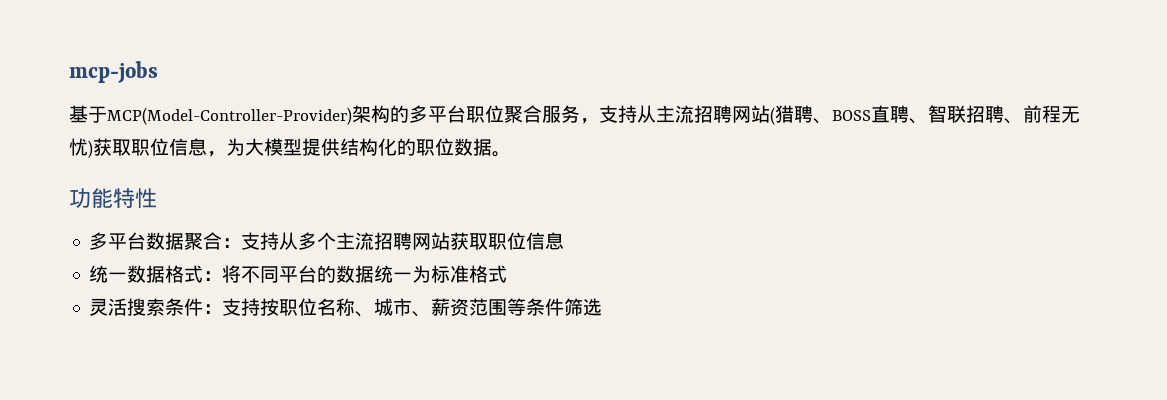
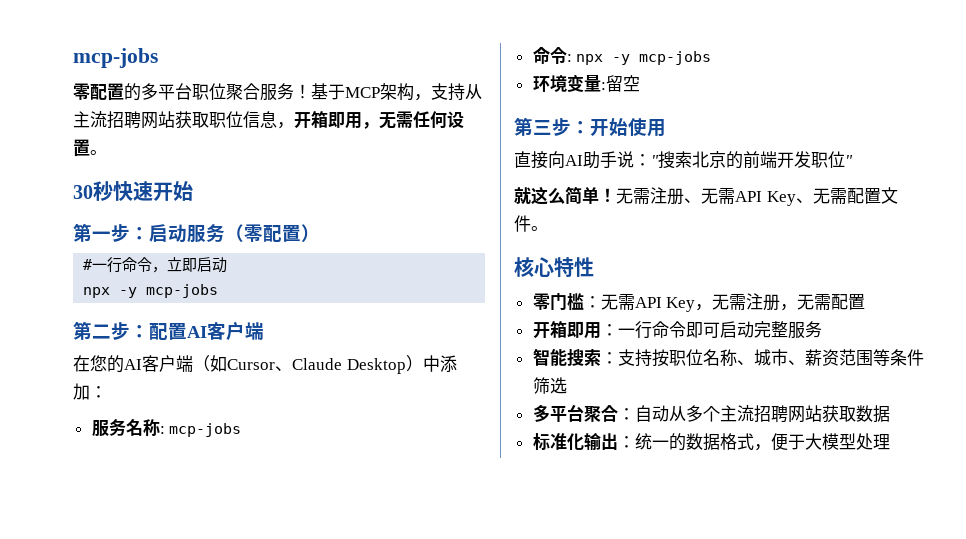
[69,61,158,83] [69,105,390,125] mcp-jobs // 基于MCP(Model-Controller-Provider)架构 -> [73,48,158,68] [73,83,124,101] mcp-jobs // 零配置
(580, 114) none -> [294,83,414,101] ！基于MCP架构
[770,105,1080,125] [69,138,511,158] [69,188,157,208] [89,232,565,250] [89,265,508,283] [89,298,204,316] (猎聘、BOSS直聘、智联招聘、前程无忧)获取职位信息，为大模型提供结构化的职位数据。 // 功能特性 // 多平台数据聚合：支持从多个主流招聘网站获取职位信息 // 统一数据格式：将不同平台的数据统一为标准格式 // 灵活搜索条件 -> [175,111,464,129] [73,139,107,157] [73,181,193,201] [73,223,320,243] [83,257,228,273] [83,284,219,298] [73,321,264,341] [73,355,457,374] [73,383,107,400] [91,419,242,437] [532,47,712,65] [532,74,640,92] [514,117,666,137] [514,151,853,169] [514,186,898,206] [514,215,548,232] [514,257,594,278] [532,293,866,312] [532,321,822,339] [532,348,601,366] 获取职位信息，开箱即用，无需任何设置。 // 30秒快速开始 // 第一步：启动服务（零配置） // #一行命令，立即启动 // npx -y mcp-jobs // 第二步：配置AI客户端 // 在您的AI客户端（如Cursor、Claude Desktop）中添加： // 服务名称: mcp-jobs // 命令: npx -y mcp-jobs // 环境变量:留空 // 第三步：开始使用 // 直接向AI助手说："搜索北京的前端开发职位" // 就这么简单！无需注册、无需API Key、无需配置文件。 // 核心特性 // 零门槛：无需API Key，无需注册，无需配置 // 开箱即用：一行命令即可启动完整服务 // 智能搜索
(603, 307) none -> [532,404,890,423] [532,432,890,451] // 多平台聚合：自动从多个主流招聘网站获取数据 // 标准化输出：统一的数据格式，便于大模型处理

